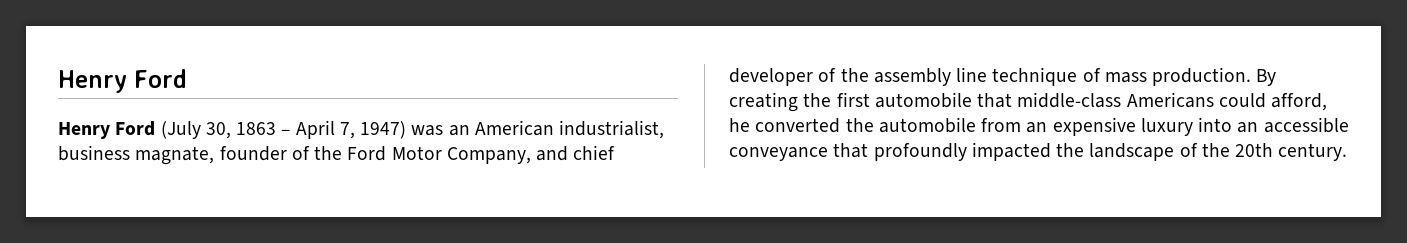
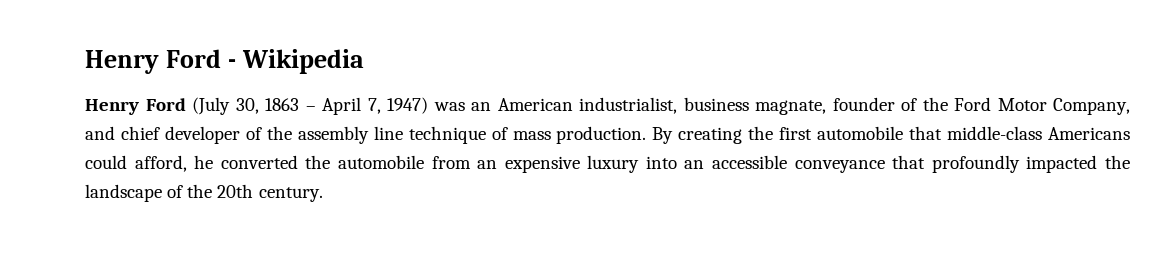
[58,69,187,93] Henry Ford -> [85,49,365,74] Henry Ford - Wikipedia

